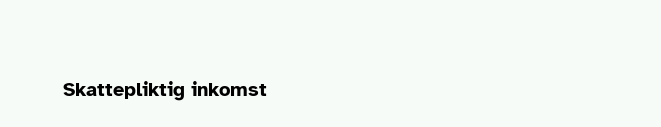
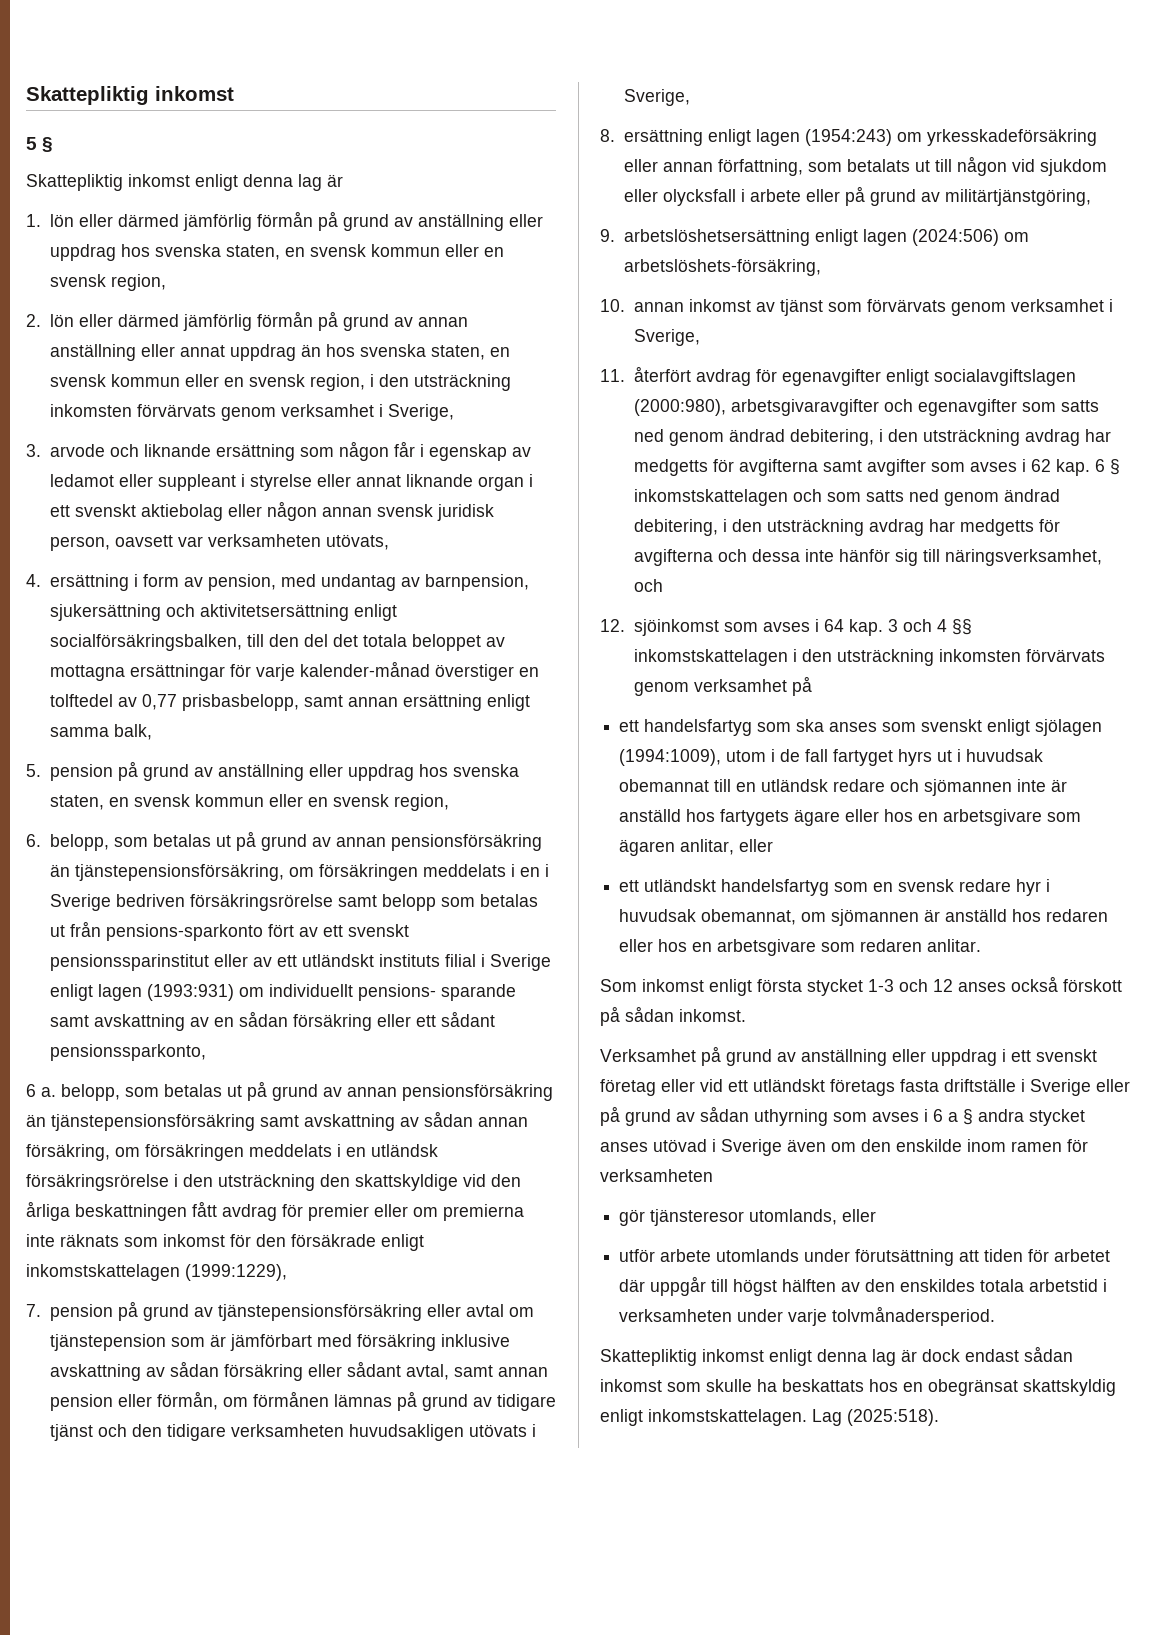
[63,81,267,101] Skattepliktig inkomst -> [26,86,234,105] [26,137,54,152] [26,174,343,191] [26,211,543,231] [49,244,504,261] [49,274,166,291] [26,311,468,331] [49,344,510,361] [49,374,511,391] [49,404,454,421] [26,441,531,461] [49,474,533,491] [49,501,494,521] [49,534,389,551] [26,574,529,591] [49,604,397,621] [49,634,505,651] [49,661,539,681] [49,694,530,711] [49,724,152,740] [26,761,519,781] [49,794,449,811] [26,831,542,851] [49,864,549,881] [49,894,538,911] [49,921,409,941] [49,954,551,971] [49,984,516,1001] [49,1011,495,1031] [49,1044,206,1061] [26,1081,553,1101] [26,1111,528,1131] [26,1144,438,1161] [26,1174,521,1191] [26,1201,524,1221] [26,1234,424,1251] [26,1264,287,1281] [26,1301,534,1321] [49,1334,510,1351] [49,1361,548,1381] [49,1391,556,1411] [49,1424,536,1441] [623,89,690,106] [600,129,1097,146] [623,156,1107,176] [623,186,1091,206] [600,229,1029,246] [623,259,821,276] [600,299,1113,316] [633,329,700,346] [600,366,1076,386] [633,399,1099,416] [633,429,1111,446] [633,459,1120,476] [633,489,1060,506] [633,519,1060,536] [633,549,1102,566] [633,579,663,592] [600,619,972,636] [633,649,1105,666] [633,676,812,696] [619,719,1103,736] [619,749,1044,766] [619,779,1068,796] [619,809,1082,826] [619,839,774,856] [619,879,1051,896] [619,909,1109,926] [619,939,982,956] [600,976,1122,996] [600,1006,746,1026] [600,1046,1097,1066] [600,1079,1130,1096] [600,1106,1085,1126] [600,1139,1088,1156] [600,1169,713,1182] [619,1209,877,1226] [619,1249,1111,1266] [619,1276,1108,1296] [619,1306,996,1326] [600,1346,1073,1366] [600,1379,1116,1396] [600,1409,939,1426] Skattepliktig inkomst // 5 § // Skattepliktig inkomst enligt denna lag är // 1. lön eller därmed jämförlig förmån på grund av anställning eller uppdrag hos svenska staten, en svensk kommun eller en svensk region, // 2. lön eller därmed jämförlig förmån på grund av annan anställning eller annat uppdrag än hos svenska staten, en svensk kommun eller en svensk region, i den utsträckning inkomsten förvärvats genom verksamhet i Sverige, // 3. arvode och liknande ersättning som någon får i egenskap av ledamot eller suppleant i styrelse eller annat liknande organ i ett svenskt aktiebolag eller någon annan svensk juridisk person, oavsett var verksamheten utövats, // 4. ersättning i form av pension, med undantag av barnpension, sjukersättning och aktivitetsersättning enligt socialförsäkringsbalken, till den del det totala beloppet av mottagna ersättningar för varje kalender-månad överstiger en tolftedel av 0,77 prisbasbelopp, samt annan ersättning enligt samma balk, // 5. pension på grund av anställning eller uppdrag hos svenska staten, en svensk kommun eller en svensk region, // 6. belopp, som betalas ut på grund av annan pensionsförsäkring än tjänstepensionsförsäkring, om försäkringen meddelats i en i Sverige bedriven försäkringsrörelse samt belopp som betalas ut från pensions-sparkonto fört av ett svenskt pensionssparinstitut eller av ett utländskt instituts filial i Sverige enligt lagen (1993:931) om individuellt pensions- sparande samt avskattning av en sådan försäkring eller ett sådant pensionssparkonto, // 6 a. belopp, som betalas ut på grund av annan pensionsförsäkring än tjänstepensionsförsäkring samt avskattning av sådan annan försäkring, om försäkringen meddelats i en utländsk försäkringsrörelse i den utsträckning den skattskyldige vid den årliga beskattningen fått avdrag för premier eller om premierna inte räknats som inkomst för den försäkrade enligt inkomstskattelagen (1999:1229), // 7. pension på grund av tjänstepensionsförsäkring eller avtal om tjänstepension som är jämförbart med försäkring inklusive avskattning av sådan försäkring eller sådant avtal, samt annan pension eller förmån, om förmånen lämnas på grund av tidigare tjänst och den tidigare verksamheten huvudsakligen utövats i Sverige, // 8. ersättning enligt lagen (1954:243) om yrkesskadeförsäkring eller annan författning, som betalats ut till någon vid sjukdom eller olycksfall i arbete eller på grund av militärtjänstgöring, // 9. arbetslöshetsersättning enligt lagen (2024:506) om arbetslöshets-försäkring, // 10. annan inkomst av tjänst som förvärvats genom verksamhet i Sverige, // 11. återfört avdrag för egenavgifter enligt socialavgiftslagen (2000:980), arbetsgivaravgifter och egenavgifter som satts ned genom ändrad debitering, i den utsträckning avdrag har medgetts för avgifterna samt avgifter som avses i 62 kap. 6 § inkomstskattelagen och som satts ned genom ändrad debitering, i den utsträckning avdrag har medgetts för avgifterna och dessa inte hänför sig till näringsverksamhet, och // 12. sjöinkomst som avses i 64 kap. 3 och 4 §§ inkomstskattelagen i den utsträckning inkomsten förvärvats genom verksamhet på // ett handelsfartyg som ska anses som svenskt enligt sjölagen (1994:1009), utom i de fall fartyget hyrs ut i huvudsak obemannat till en utländsk redare och sjömannen inte är anställd hos fartygets ägare eller hos en arbetsgivare som ägaren anlitar, eller // ett utländskt handelsfartyg som en svensk redare hyr i huvudsak obemannat, om sjömannen är anställd hos redaren eller hos en arbetsgivare som redaren anlitar. // Som inkomst enligt första stycket 1-3 och 12 anses också förskott på sådan inkomst. // Verksamhet på grund av anställning eller uppdrag i ett svenskt företag eller vid ett utländskt företags fasta driftställe i Sverige eller på grund av sådan uthyrning som avses i 6 a § andra stycket anses utövad i Sverige även om den enskilde inom ramen för verksamheten // gör tjänsteresor utomlands, eller // utför arbete utomlands under förutsättning att tiden för arbetet där uppgår till högst hälften av den enskildes totala arbetstid i verksamheten under varje tolvmånadersperiod. // Skattepliktig inkomst enligt denna lag är dock endast sådan inkomst som skulle ha beskattats hos en obegränsat skattskyldig enligt inkomstskattelagen. Lag (2025:518).

